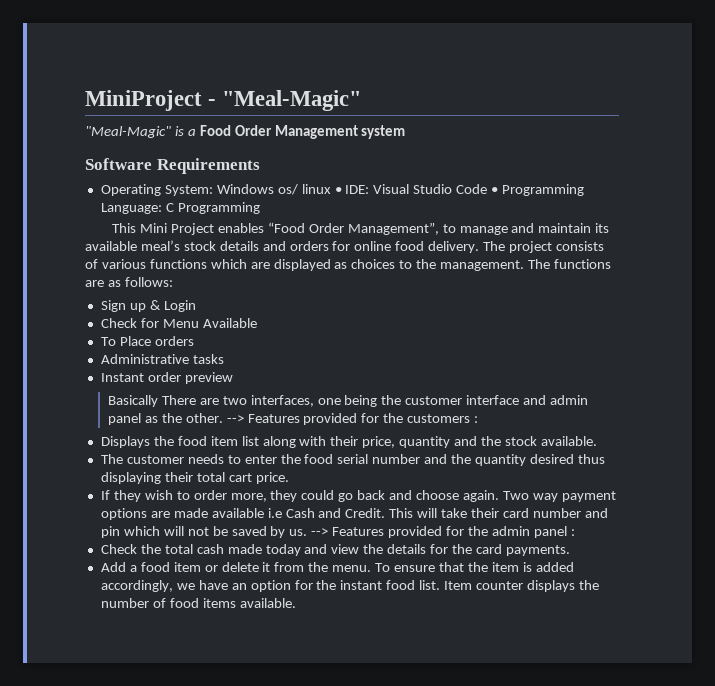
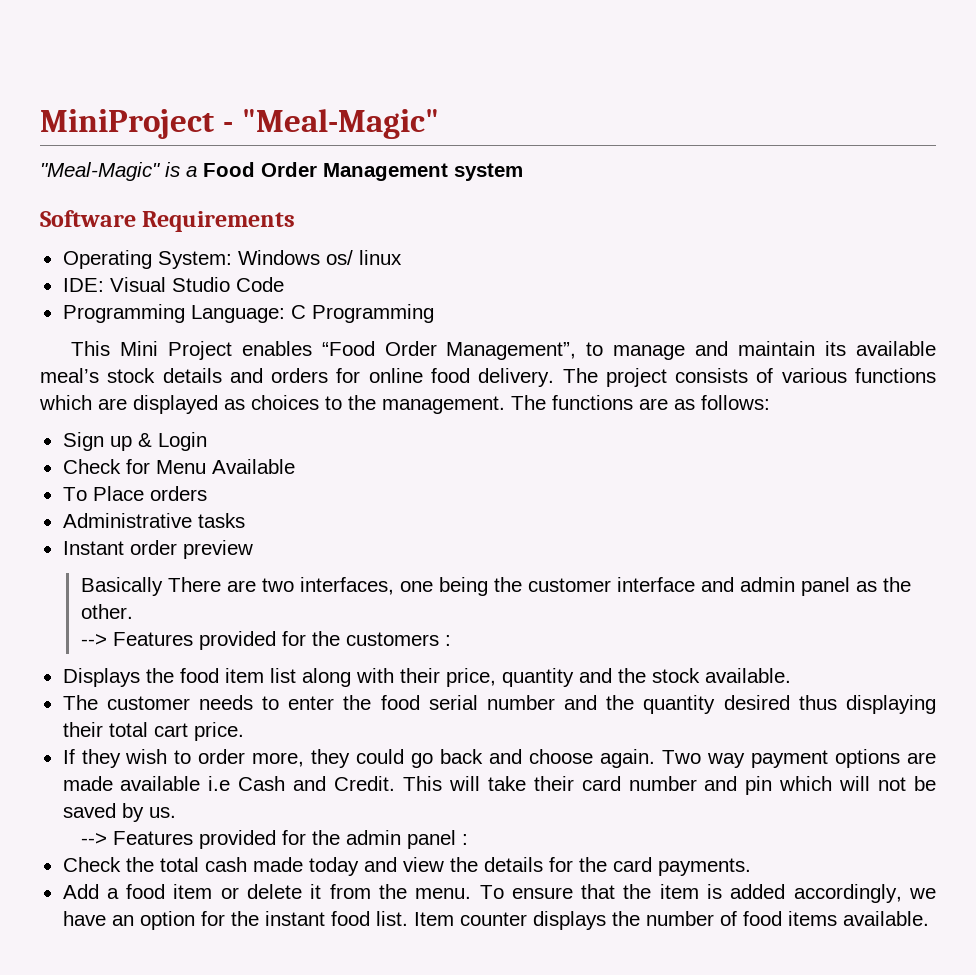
[334,187,342,194] • -> (402, 257) //
[491,187,499,194] • -> (284, 284) //
(223, 418) none -> (133, 611) //
(308, 532) none -> (176, 812) //

